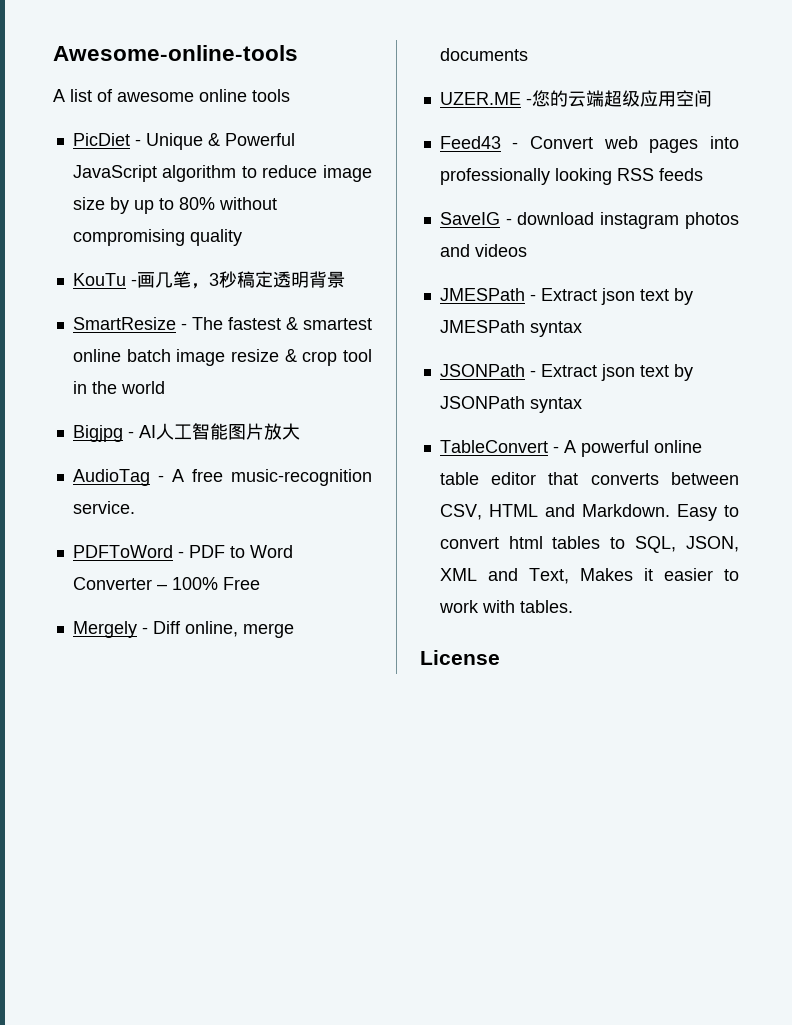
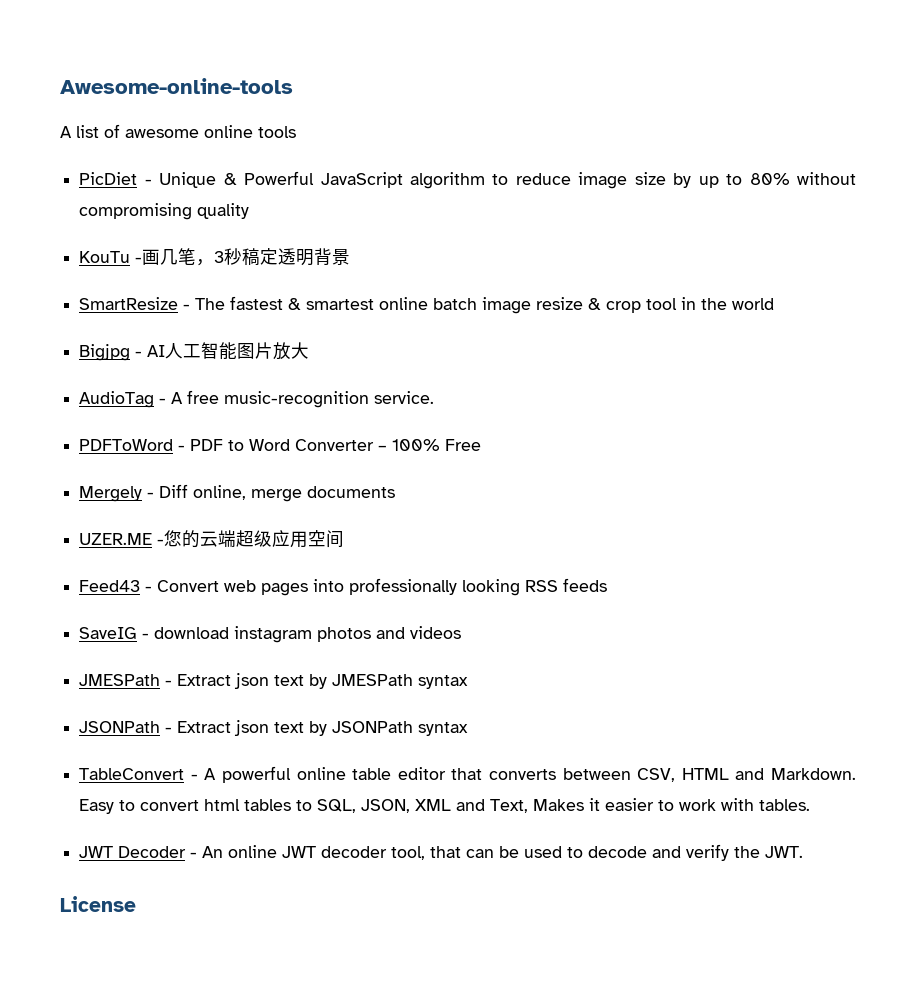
(573, 606) none -> [79,844,804,861] // JWT Decoder - An online JWT decoder tool, that can be used to decode and verify the JWT.

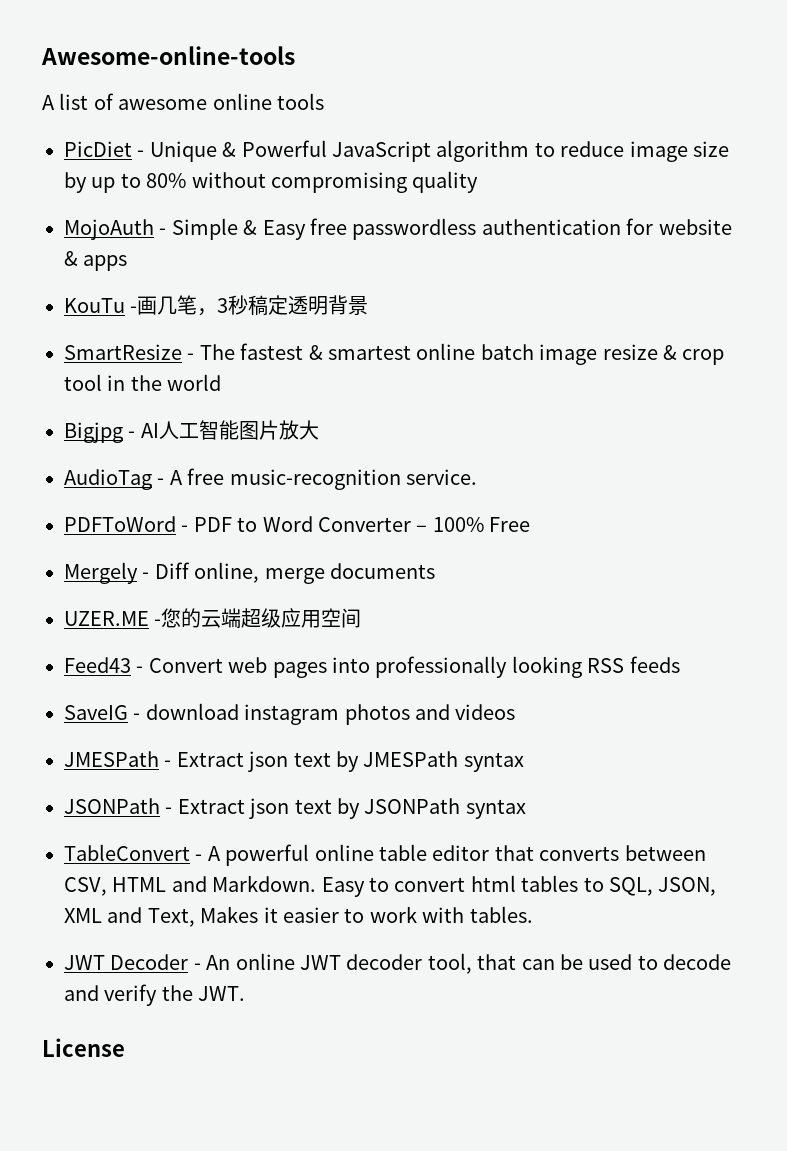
(250, 211) none -> [64,218,732,240] [64,251,128,271] // MojoAuth - Simple & Easy free passwordless authentication for website & apps

